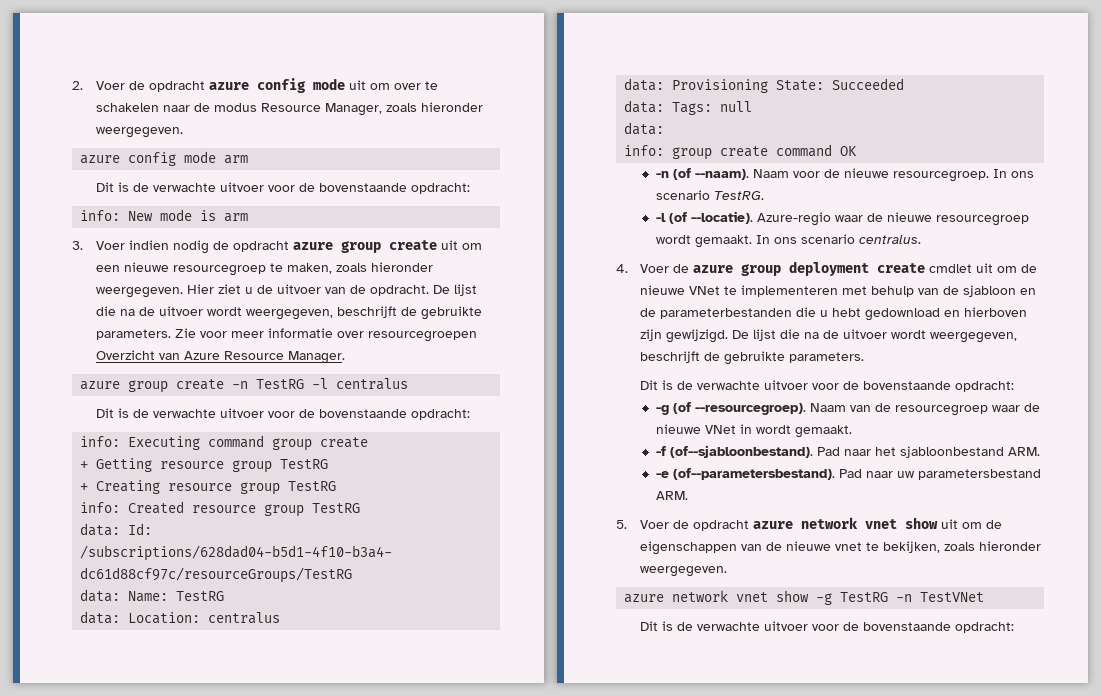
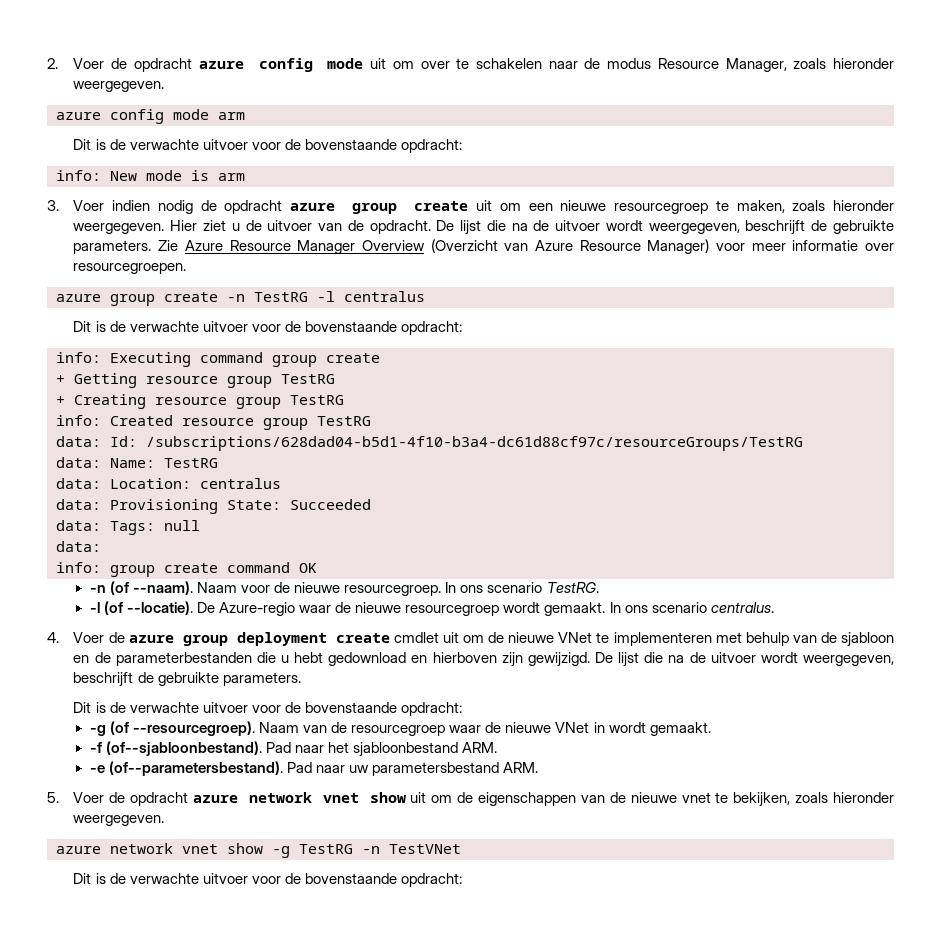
[200,328,478,342] [96,350,346,364] voor meer informatie over resourcegroepen Overzicht van Azure Resource Manager. -> [184,239,894,254] [73,263,187,274] Azure Resource Manager Overview (Overzicht van Azure Resource Manager) voor meer informatie over resourcegroepen.
(753, 217) none -> [197,602,216,613] De

